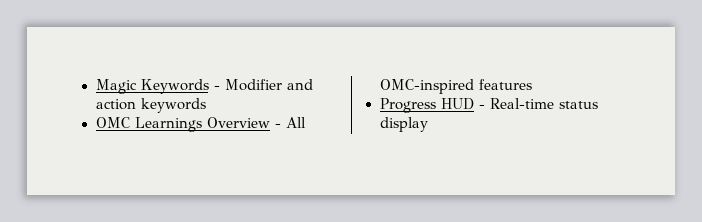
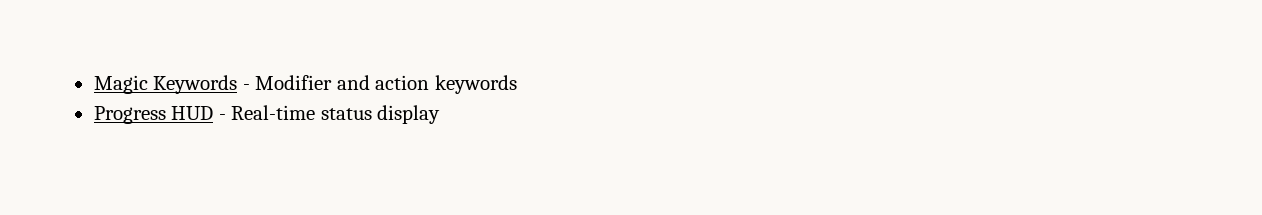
[95,117,306,132] [379,79,532,94] // OMC Learnings Overview - All OMC-inspired features -> (517, 84) none

